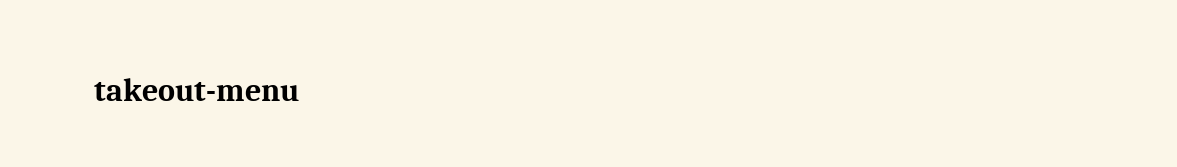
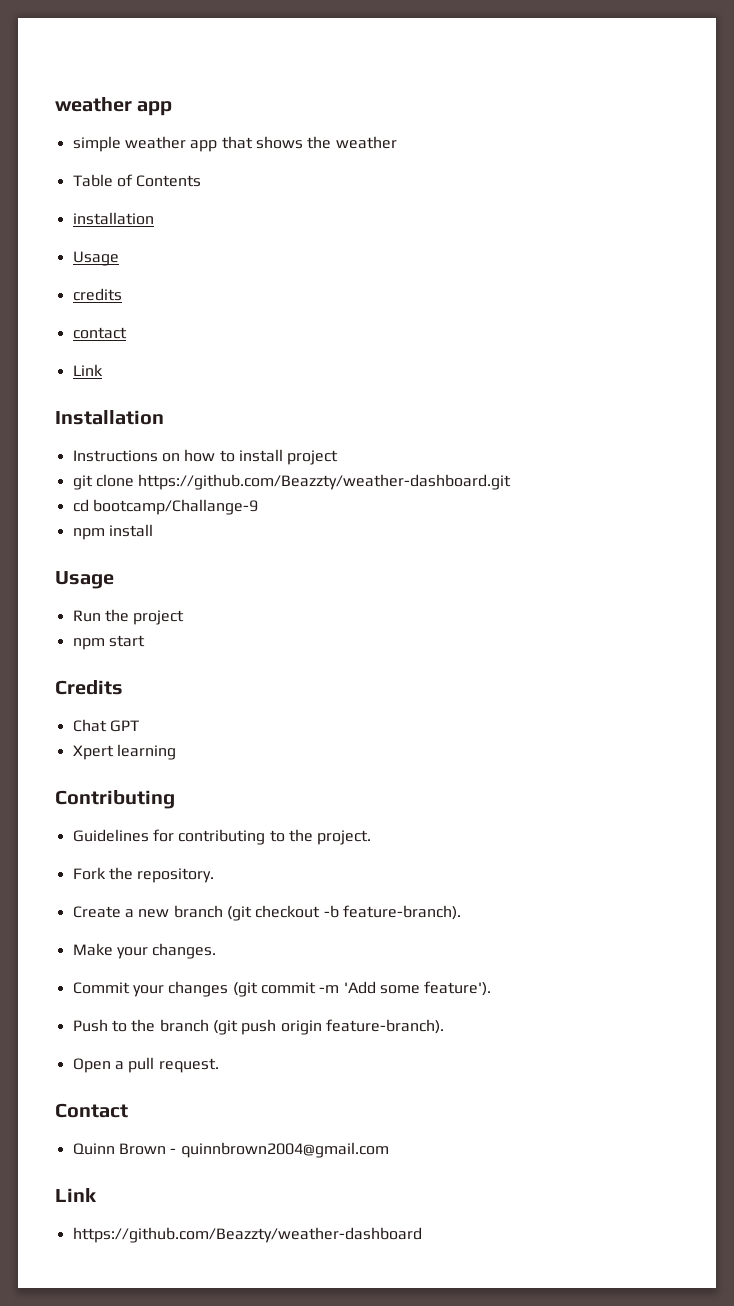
[94,78,299,101] takeout-menu -> [55,97,173,116] [72,136,397,152] [72,174,202,187] [72,212,154,225] [72,251,119,266] [72,288,122,301] [72,327,127,339] [72,364,103,376] [55,410,164,425] [72,449,339,465] [72,474,512,490] [72,499,258,515] [72,524,153,540] [55,571,114,589] [72,609,185,625] [72,635,145,650] [55,680,123,695] [72,719,139,732] [72,744,176,760] [55,790,175,809] [72,829,372,845] [72,867,215,883] [72,905,461,921] [72,943,217,959] [72,981,492,997] [72,1019,444,1035] [72,1057,219,1073] [55,1103,128,1118] [72,1142,389,1158] [55,1188,97,1202] [72,1227,422,1243] weather app // simple weather app that shows the weather // Table of Contents // installation // Usage // credits // contact // Link // Installation // Instructions on how to install project // git clone https://github.com/Beazzty/weather-dashboard.git // cd bootcamp/Challange-9 // npm install // Usage // Run the project // npm start // Credits // Chat GPT // Xpert learning // Contributing // Guidelines for contributing to the project. // Fork the repository. // Create a new branch (git checkout -b feature-branch). // Make your changes. // Commit your changes (git commit -m 'Add some feature'). // Push to the branch (git push origin feature-branch). // Open a pull request. // Contact // Quinn Brown - quinnbrown2004@gmail.com // Link // https://github.com/Beazzty/weather-dashboard

